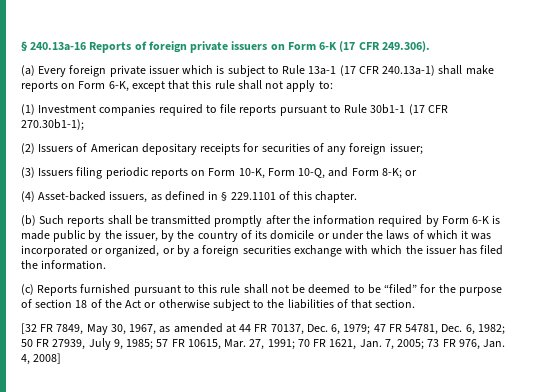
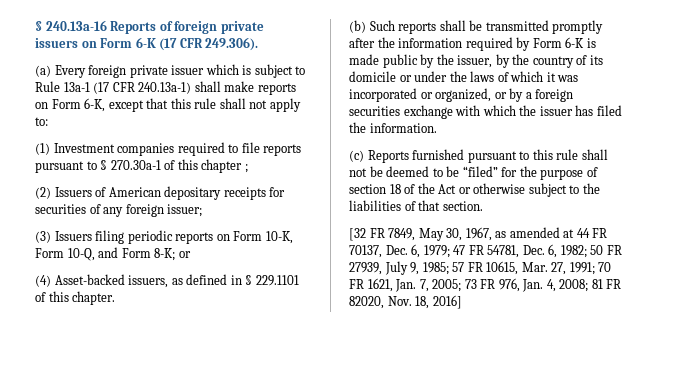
[344,104,448,115] [21,119,84,131] Rule 30b1-1 (17 CFR 270.30b1-1); -> [100,159,248,173] § 270.30a-1 of this chapter ;
[33,353,62,364] 2008] -> [559,279,622,292] [349,295,462,309] 2008; 81 FR 82020, Nov. 18, 2016]

